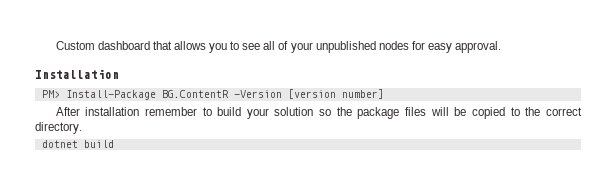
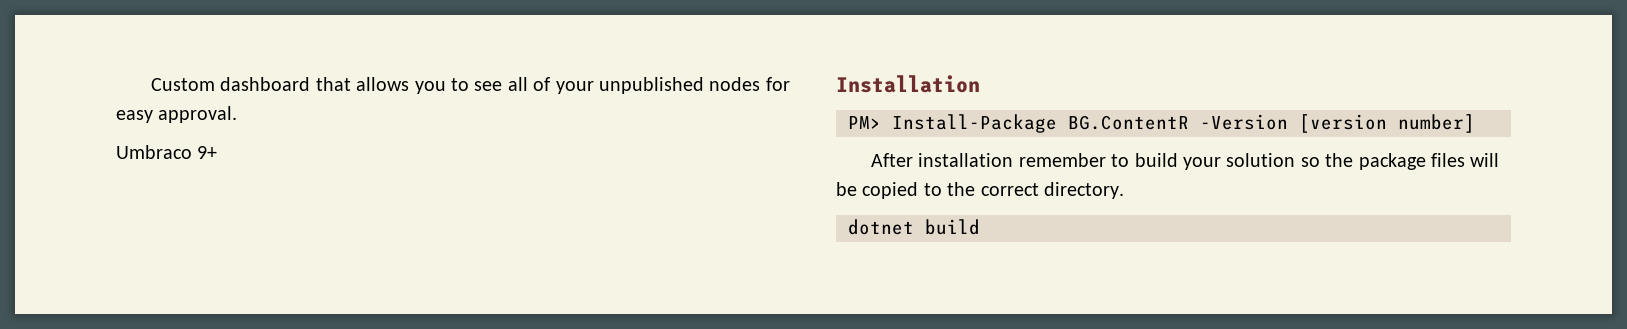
(502, 47) none -> [116,145,218,159] // Umbraco 9+

